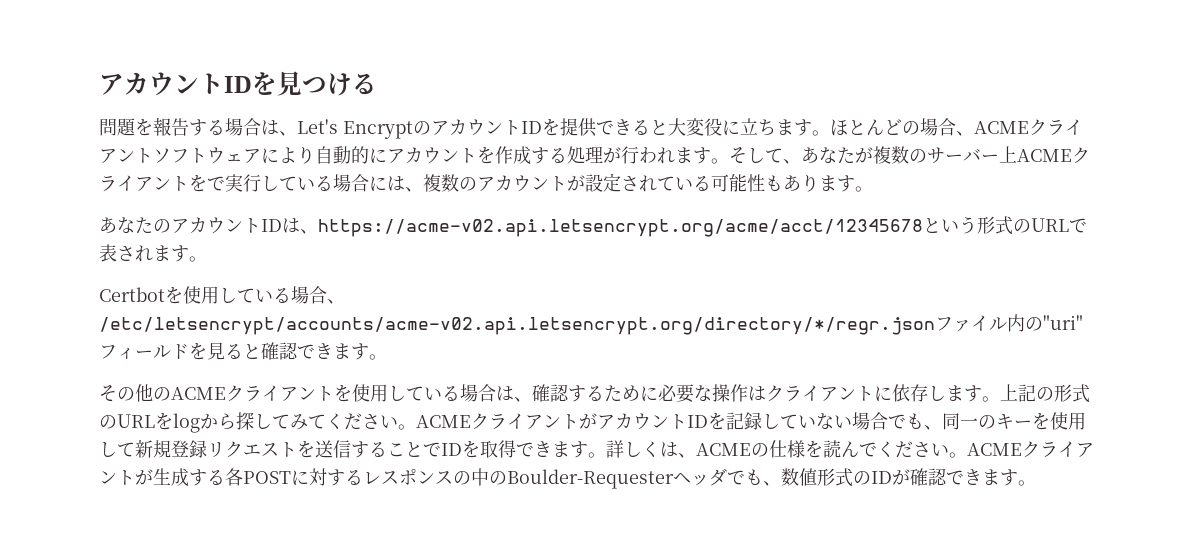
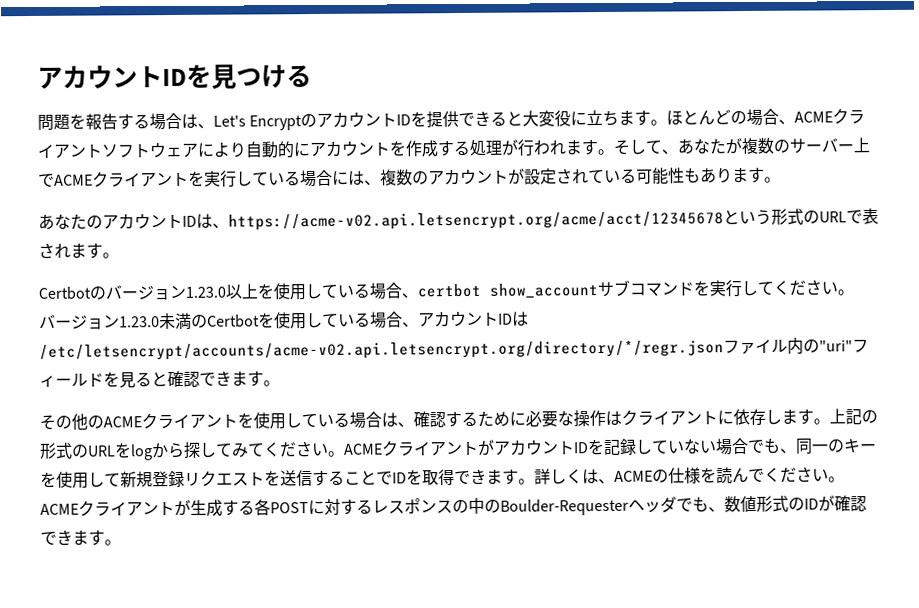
[1017,147,1090,164] [99,174,225,192] ACMEクライアントをで -> [38,170,205,188] でACMEクライアントを
[165,286,345,304] を使用している場合、 -> [89,279,854,301] [39,310,529,330] のバージョン1.23.0以上を使用している場合、certbot show_accountサブコマンドを実行してください。バージョン1.23.0未満のCertbotを使用している場合、アカウントIDは

